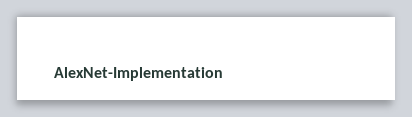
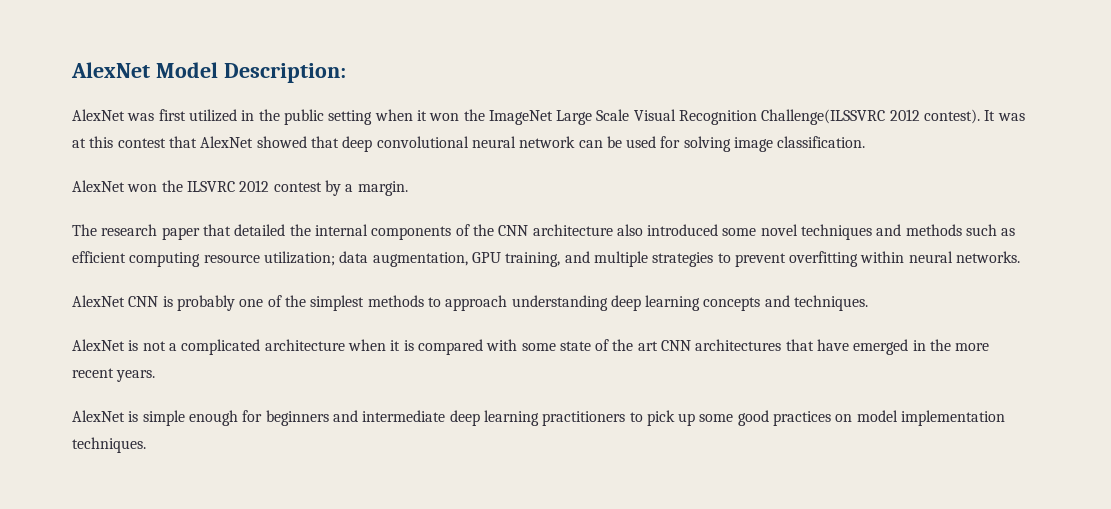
[54,67,223,81] AlexNet-Implementation -> [71,62,346,83] [72,109,1025,125] [72,136,866,152] [72,180,408,196] [72,224,1016,240] [72,251,1021,267] [72,295,869,311] [72,339,990,355] [72,368,156,382] [72,410,1006,426] [72,437,146,453] AlexNet Model Description: // AlexNet was first utilized in the public setting when it won the ImageNet Large Scale Visual Recognition Challenge(ILSSVRC 2012 contest). It was at this contest that AlexNet showed that deep convolutional neural network can be used for solving image classification. // AlexNet won the ILSVRC 2012 contest by a margin. // The research paper that detailed the internal components of the CNN architecture also introduced some novel techniques and methods such as efficient computing resource utilization; data augmentation, GPU training, and multiple strategies to prevent overfitting within neural networks. // AlexNet CNN is probably one of the simplest methods to approach understanding deep learning concepts and techniques. // AlexNet is not a complicated architecture when it is compared with some state of the art CNN architectures that have emerged in the more recent years. // AlexNet is simple enough for beginners and intermediate deep learning practitioners to pick up some good practices on model implementation techniques.

